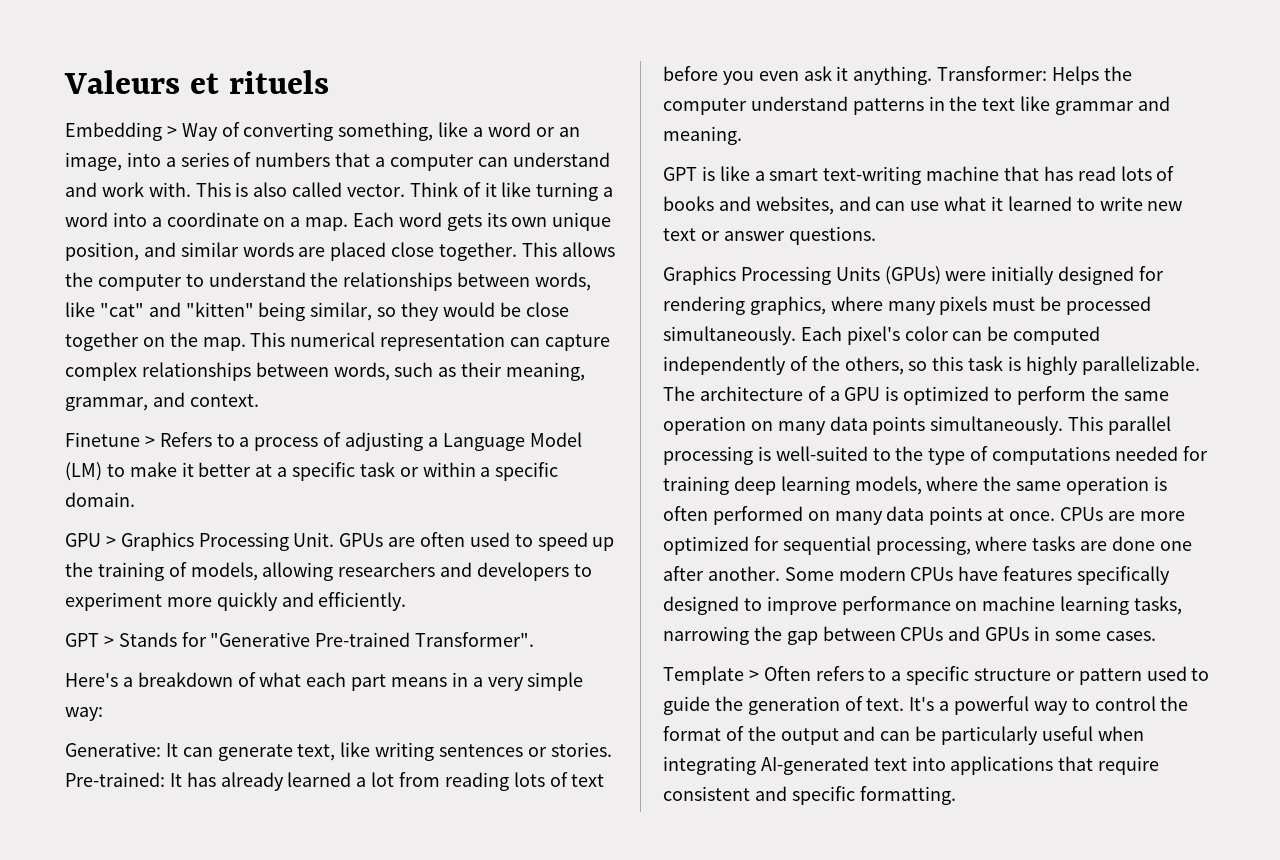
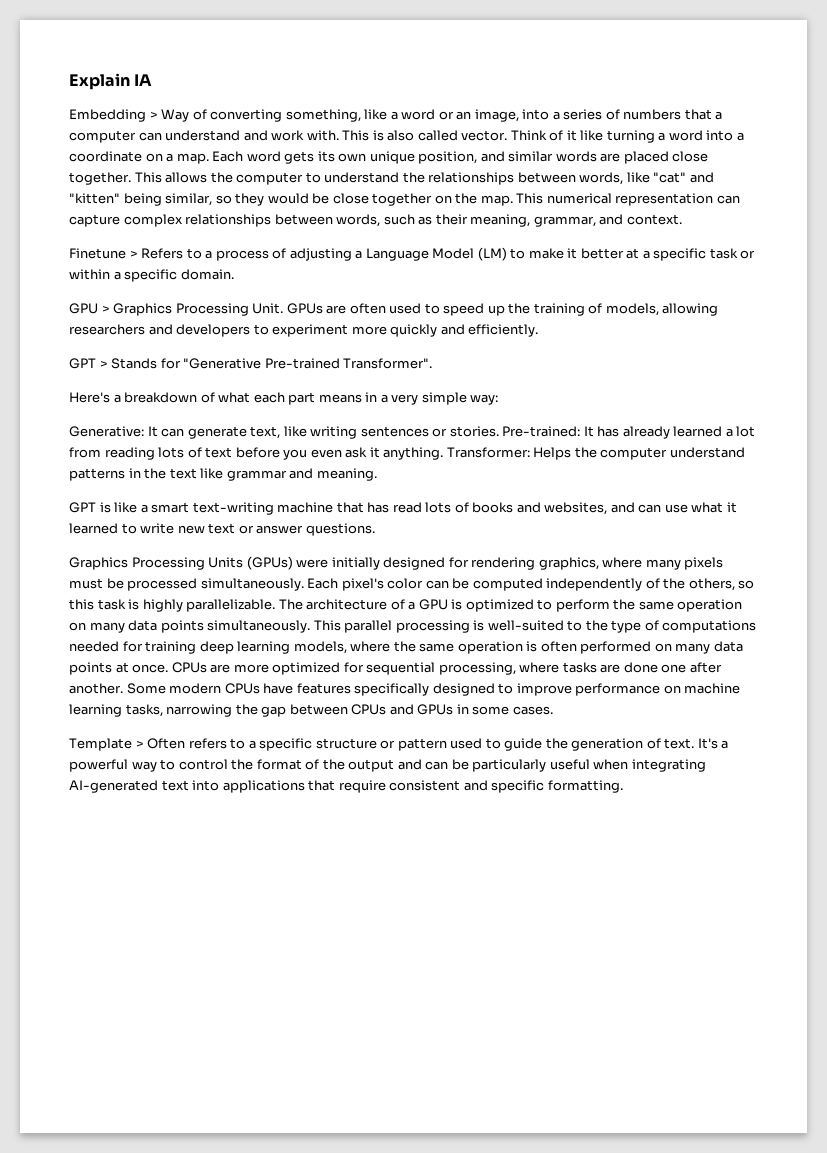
[64,70,329,94] Valeurs et rituels -> [69,73,153,90] Explain IA

